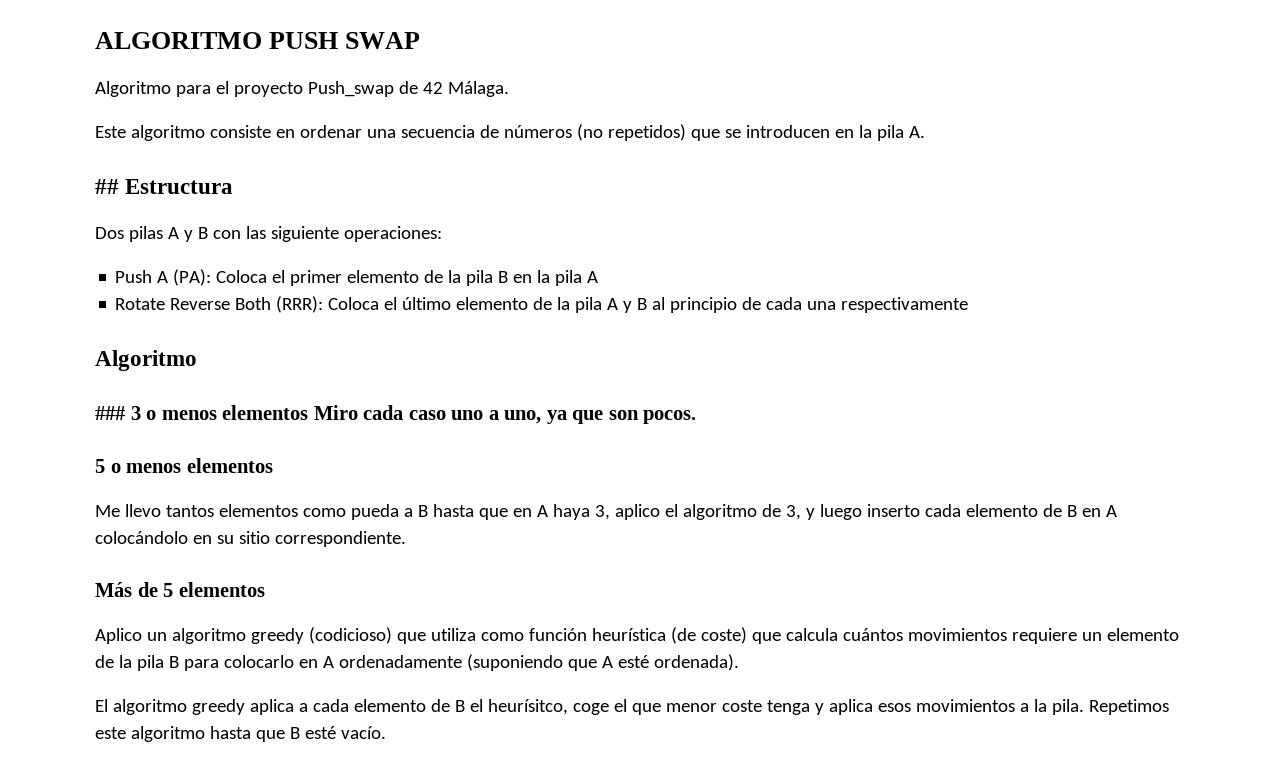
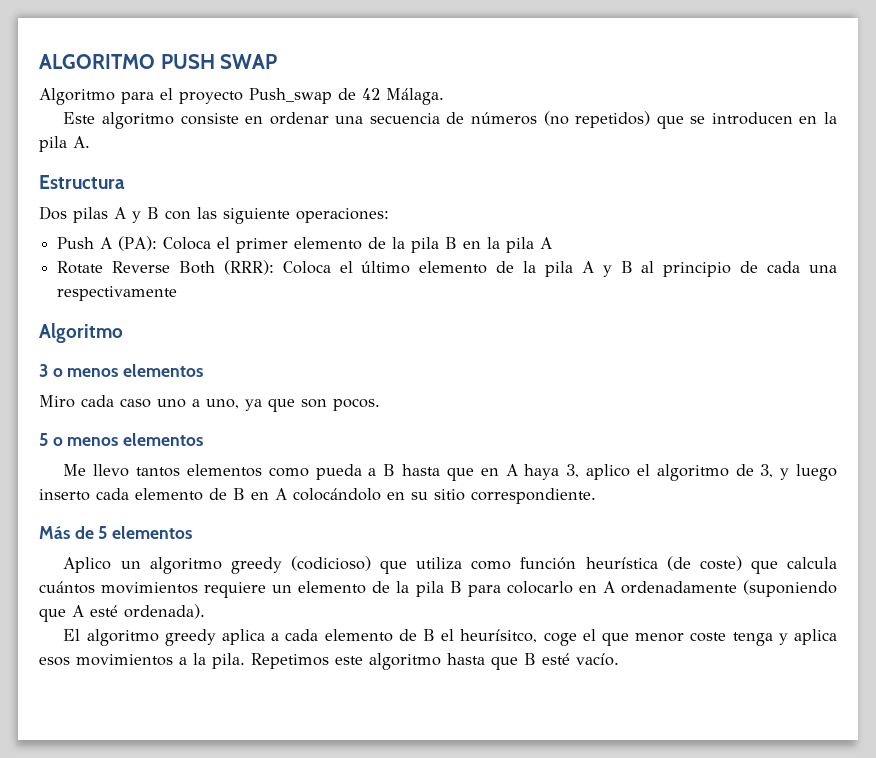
[95,179,119,194] ## -> (90, 142) none
[95,406,125,420] ### -> (123, 333) none
(309, 412) none -> (204, 370) //

